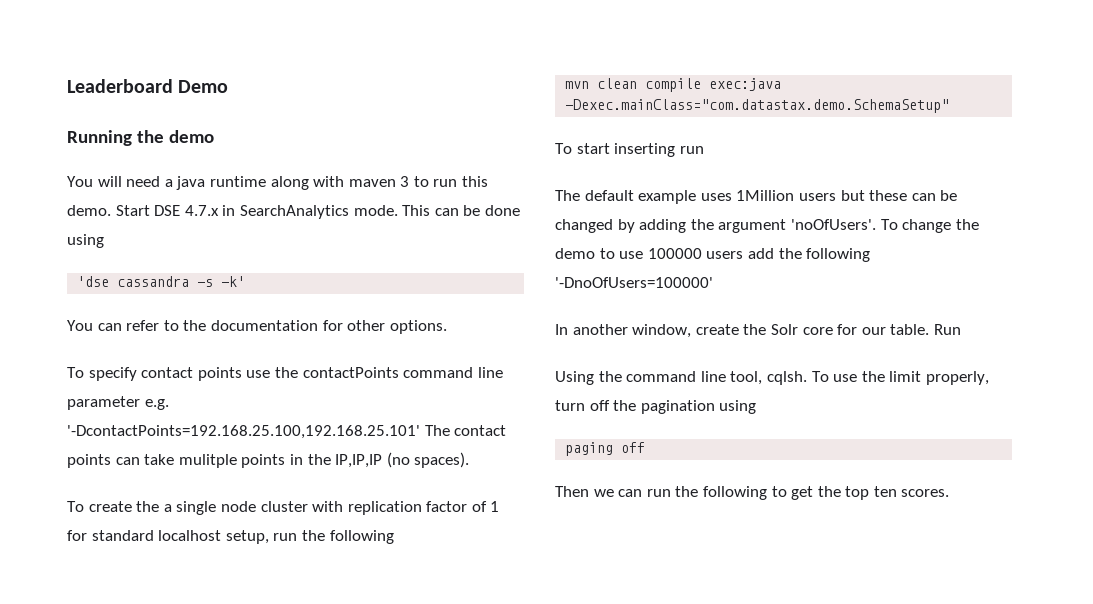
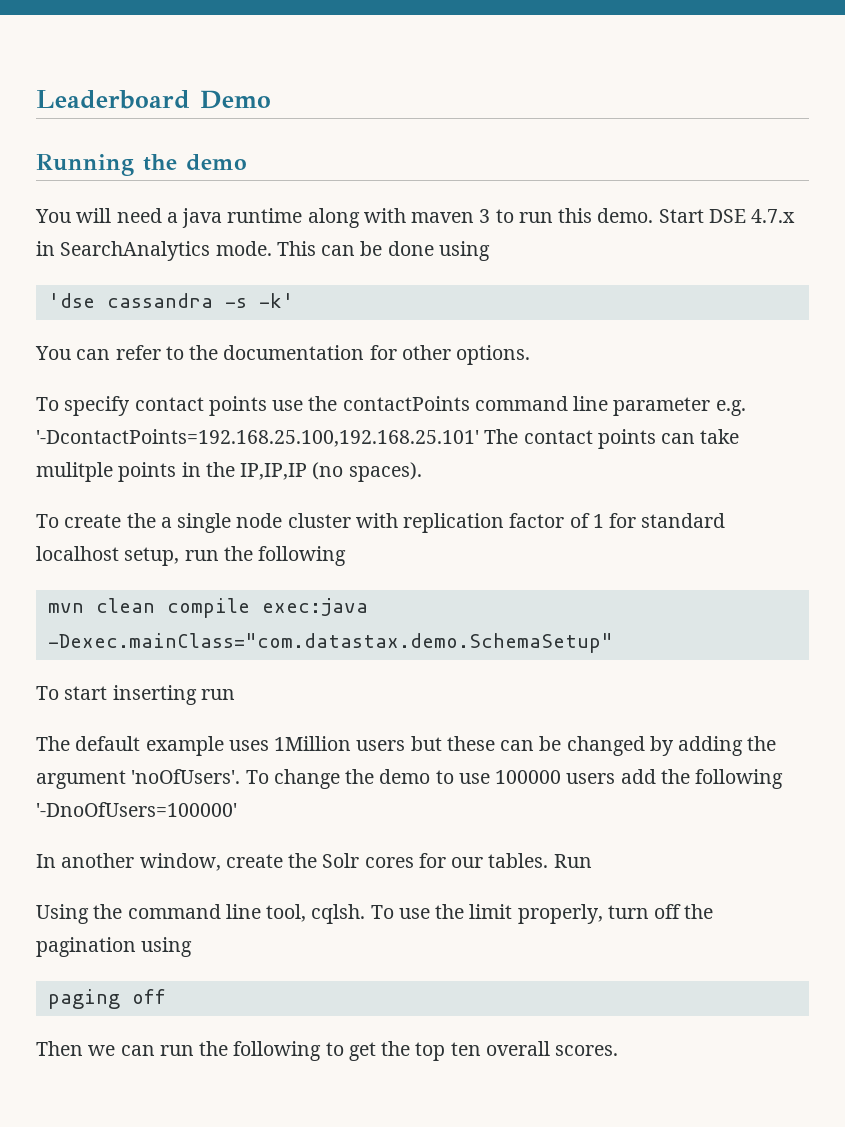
[802,327,833,335] core -> [364,857,414,868] cores
[890,324,930,335] table. -> [488,853,549,868] tables.
(897, 491) none -> [485,1041,550,1056] overall

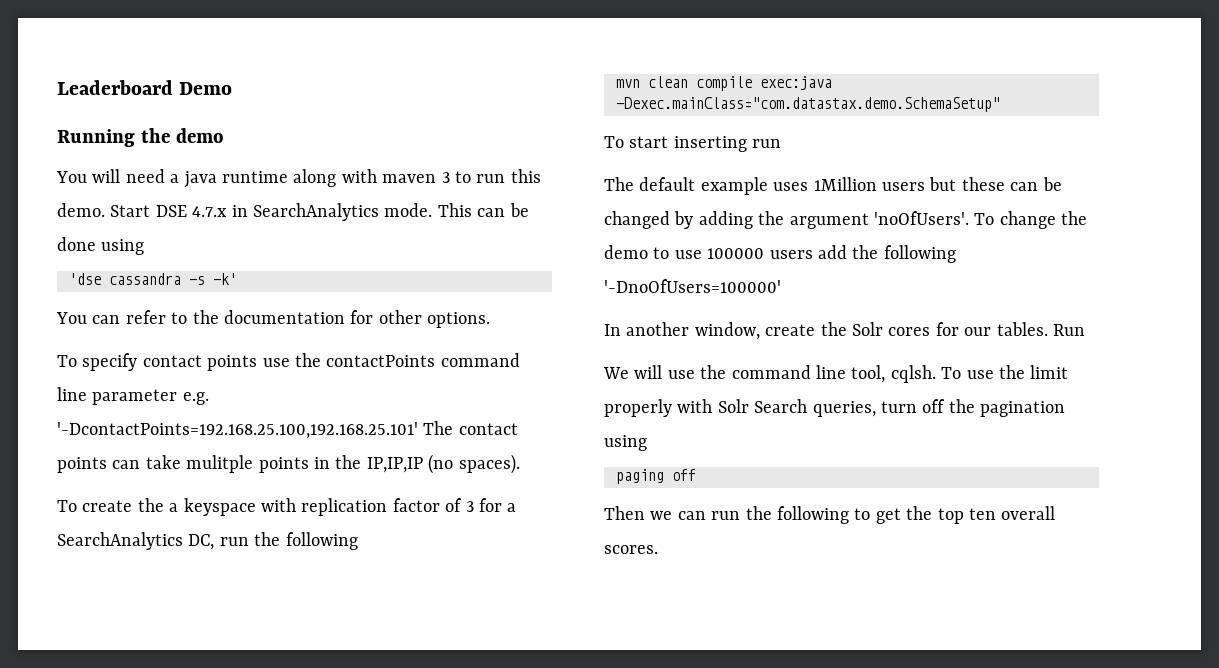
[177,513,351,533] single node cluster -> [183,498,256,516] keyspace
[592,513,726,528] [36,546,180,566] 1 for standard localhost setup, -> [465,498,517,512] [57,532,215,550] 3 for a SearchAnalytics DC,
[36,904,89,924] Using -> [603,365,695,379] We will use
[517,904,603,924] properly, -> [604,399,876,417] properly with Solr Search queries,

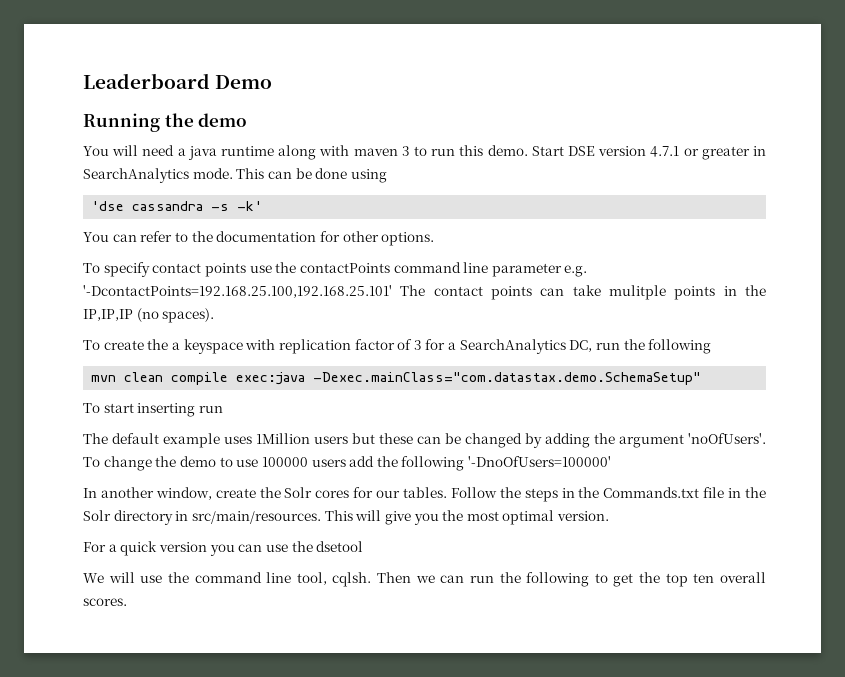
[192,206,228,217] 4.7.x -> [598,146,750,160] version 4.7.1 or greater
[1053,324,1085,336] Run -> [450,487,767,502] [83,510,610,525] [83,541,364,556] Follow the steps in the Commands.txt file in the Solr directory in src/main/resources. This will give you the most optimal version. // For a quick version you can use the dsetool
[941,365,1069,379] [604,399,1066,417] [604,435,647,451] [616,469,696,484] To use the limit properly with Solr Search queries, turn off the pagination using // paging off // -> (372, 579) none

